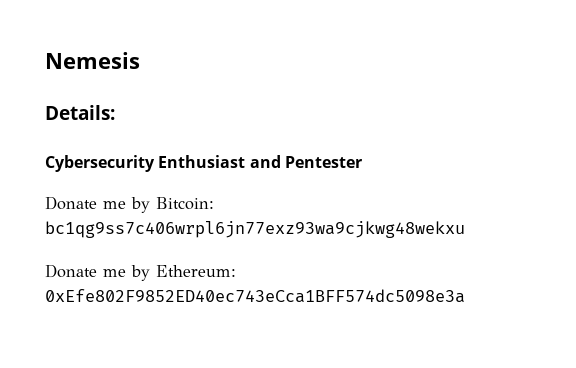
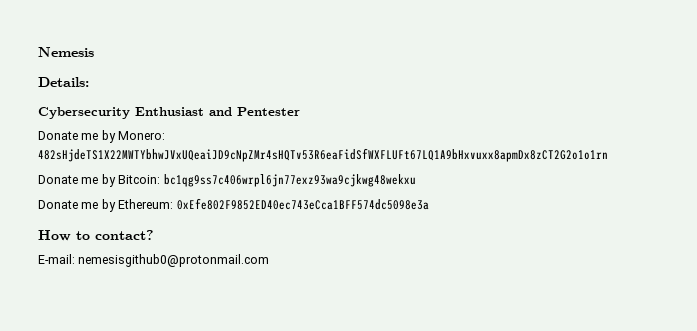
(362, 162) none -> [38,130,166,143] [38,148,608,162] // Donate me by Monero: 482sHjdeTS1X22MWTYbhwJVxUQeaiJD9cNpZMr4sHQTv53R6eaFidSfWXFLUFt67LQ1A9bHxvuxx8apmDx8zCT2G2o1o1rn
(465, 296) none -> [38,230,154,241] [38,254,270,267] // How to contact? // E-mail: nemesisgithub0@protonmail.com

